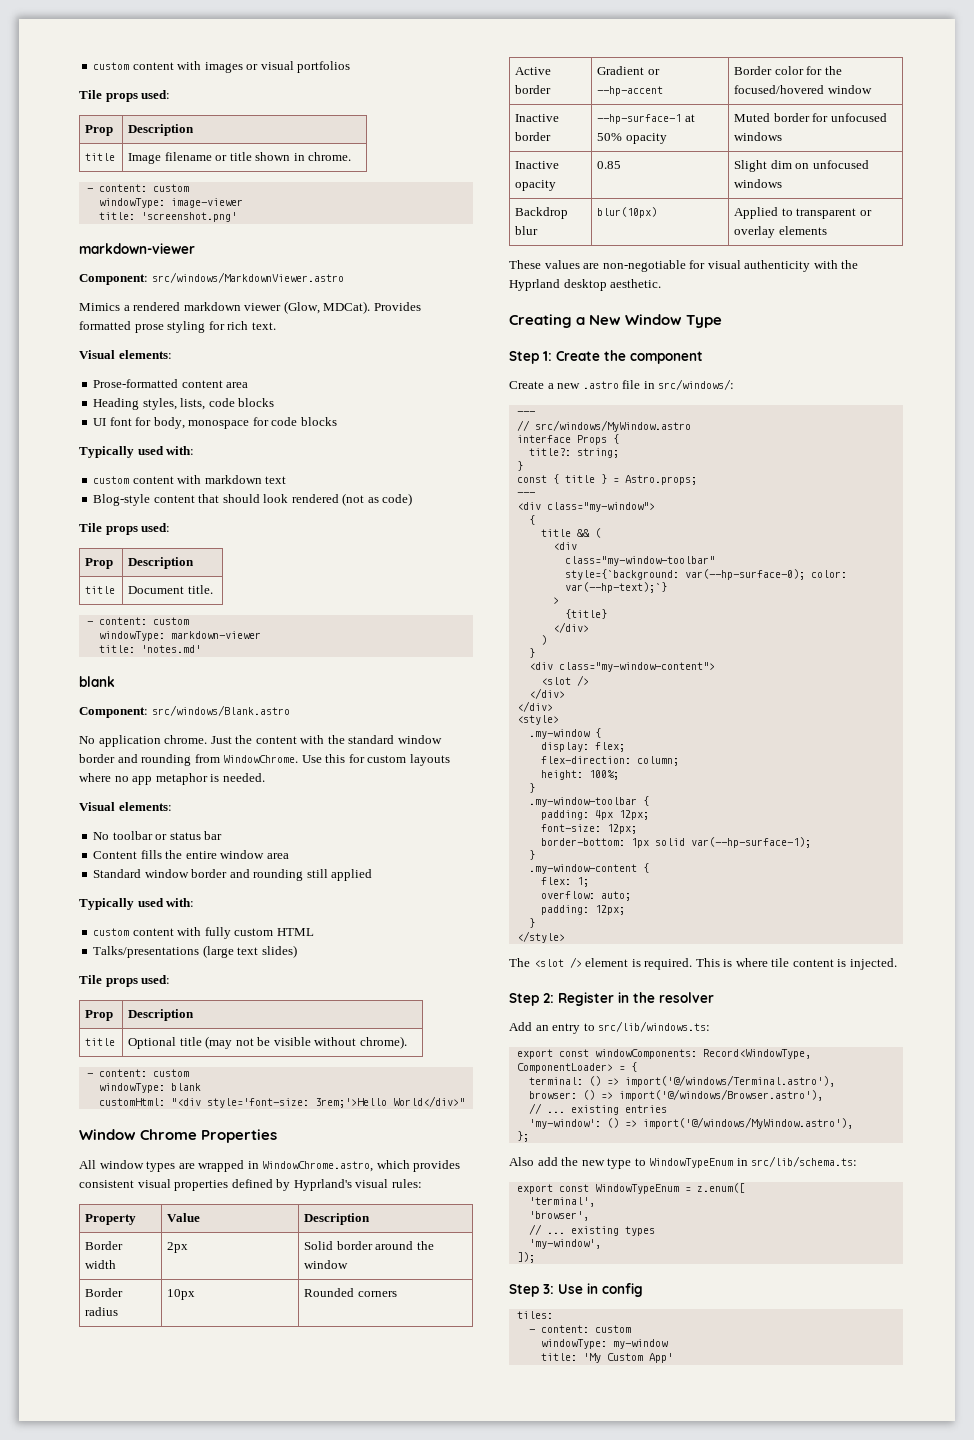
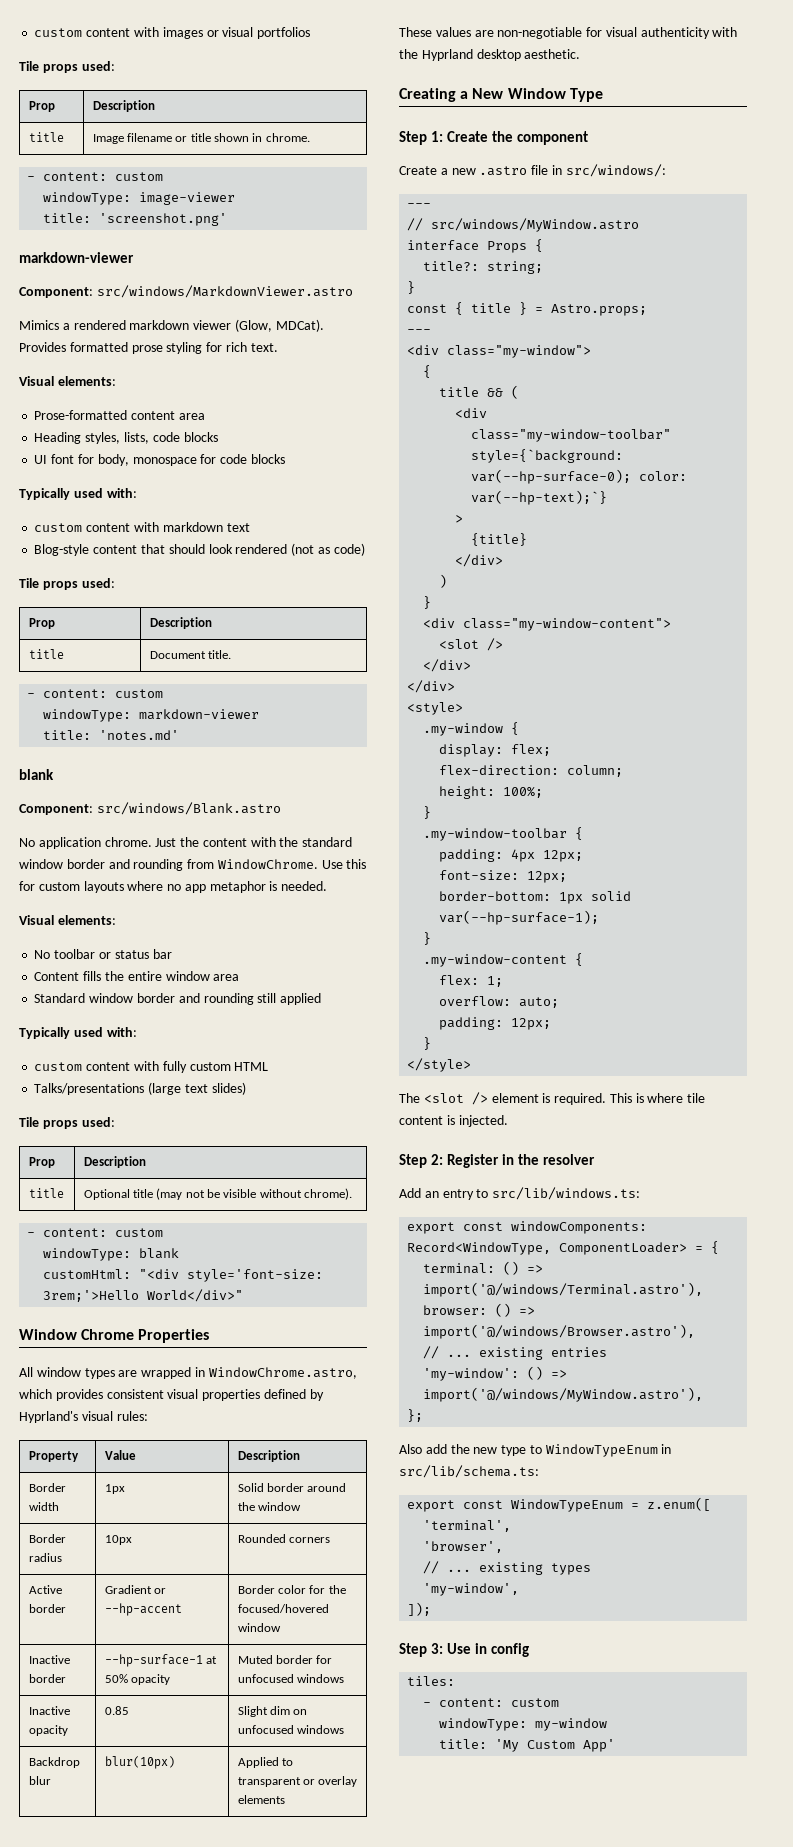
[167,1242,189,1253] 2px -> [104,1484,125,1494] 1px

